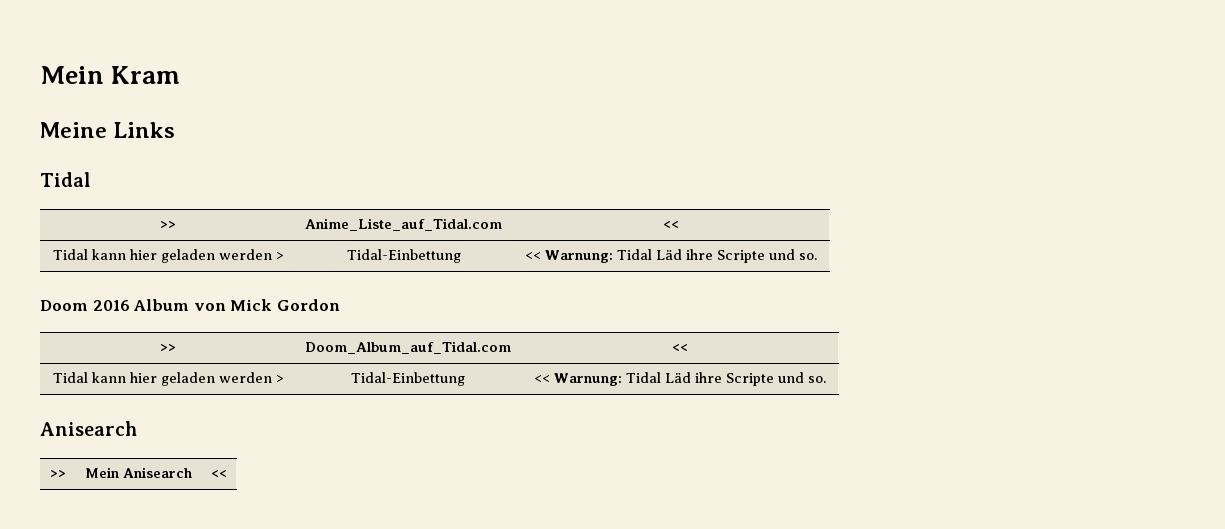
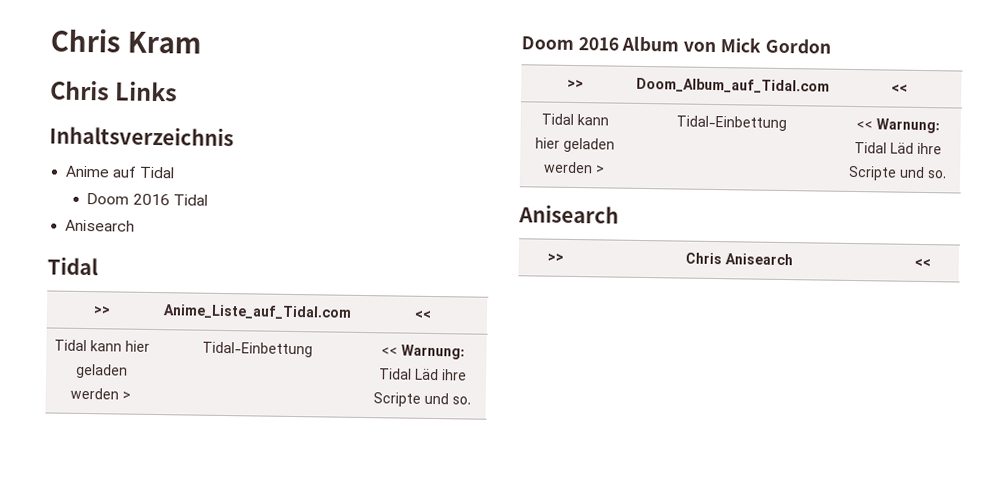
[40,66,104,84] Mein -> [50,28,122,53] Chris
[40,122,107,138] Meine -> [50,80,110,101] Chris
(176, 130) none -> [49,125,234,147] [65,165,176,179] [86,193,208,206] [65,219,136,232] // Inhaltsverzeichnis // Anime auf Tidal // Doom 2016 Tidal // Anisearch
[84,467,119,478] Mein -> [684,252,722,265] Chris

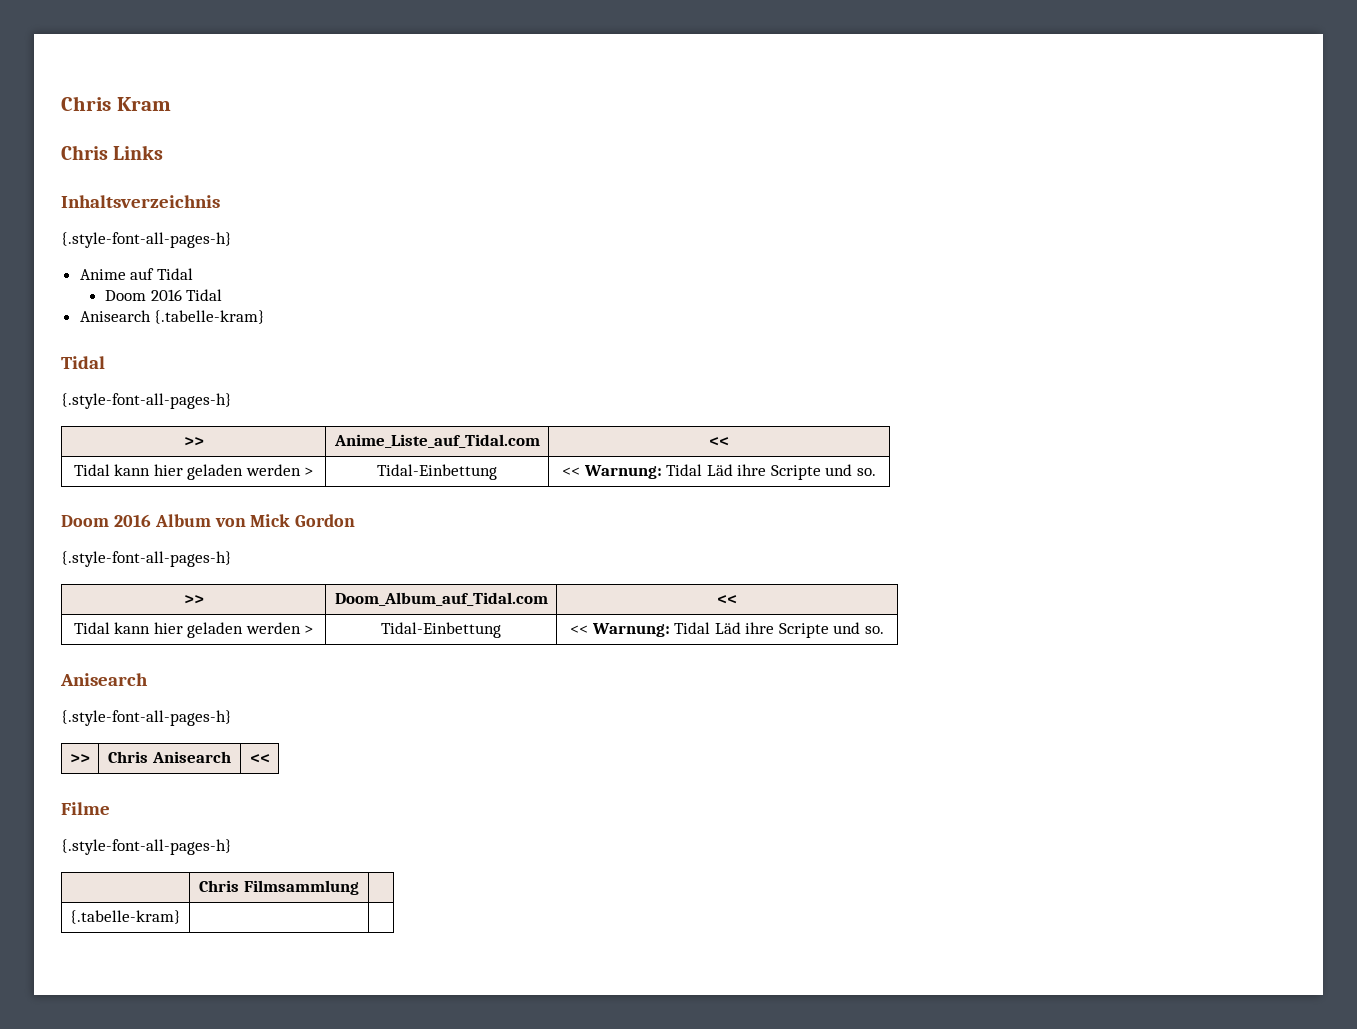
(234, 136) none -> [61,232,232,248] // {.style-font-all-pages-h}
[47,256,98,276] // Tidal -> [154,310,266,324] [61,356,105,369] [61,393,232,409] {.tabelle-kram} // Tidal // {.style-font-all-pages-h}
(831, 46) none -> [61,551,232,567] // {.style-font-all-pages-h}
(619, 214) none -> [61,710,232,726] // {.style-font-all-pages-h}
(931, 263) none -> [61,802,110,815] [61,839,232,855] [199,880,359,895] [70,910,181,924] // Filme // {.style-font-all-pages-h} // | Chris Filmsammlung | // {.tabelle-kram} | |

